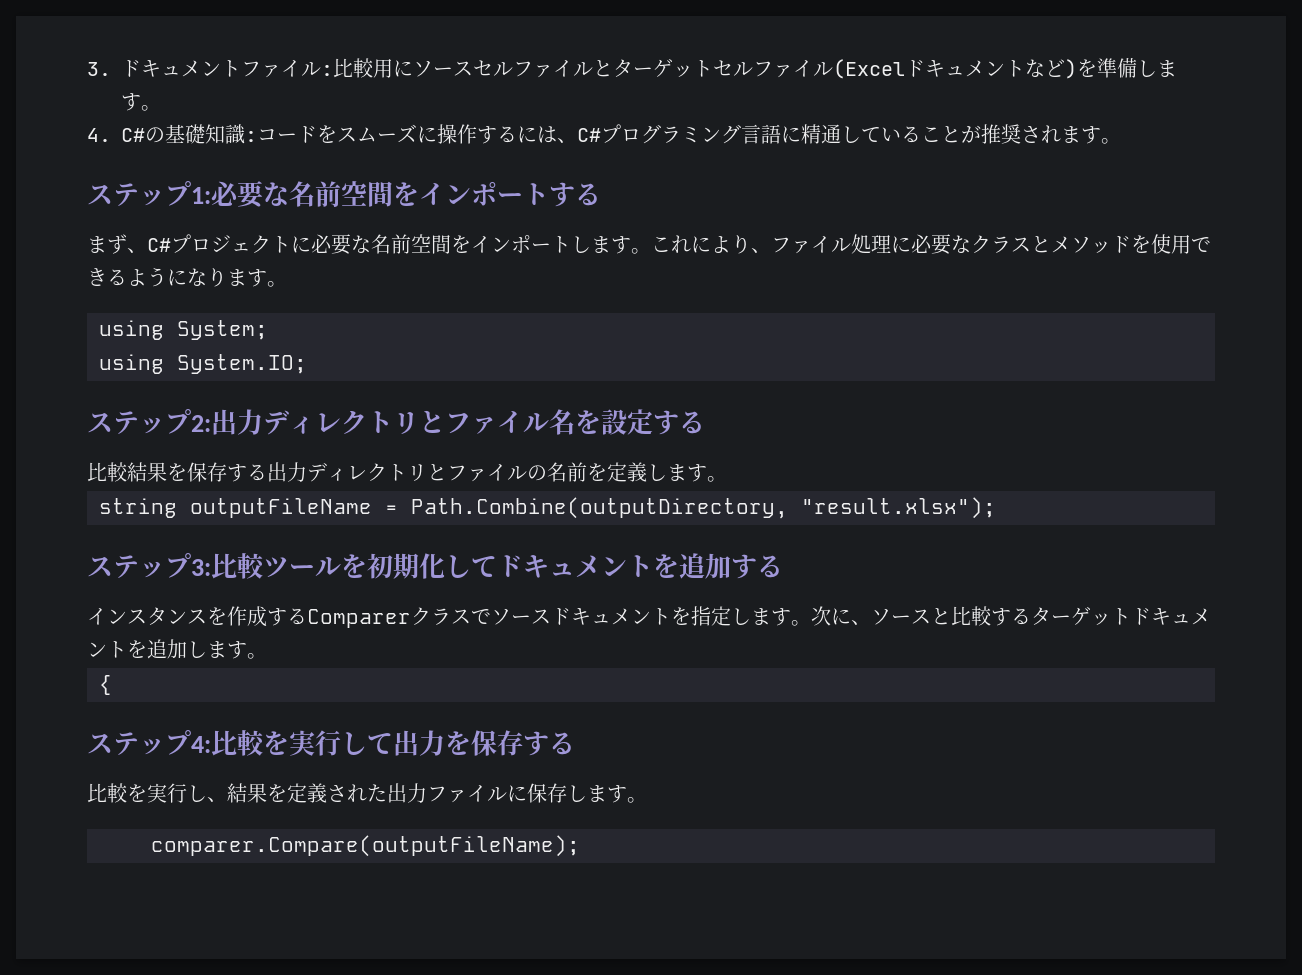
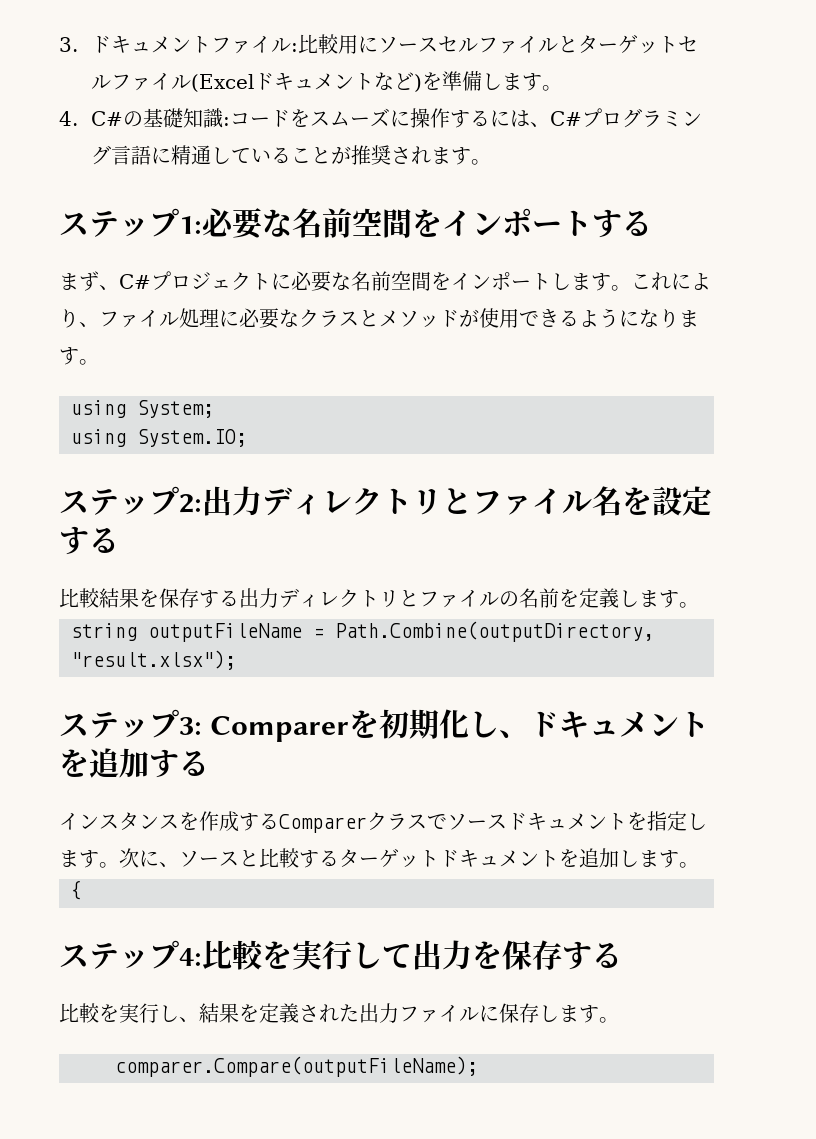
[1131,235,1151,253] を -> [459,309,479,327] が
[211,553,341,579] 比較ツール -> [210,716,350,742] Comparer
[471,556,497,577] て -> [499,730,530,738] 、

